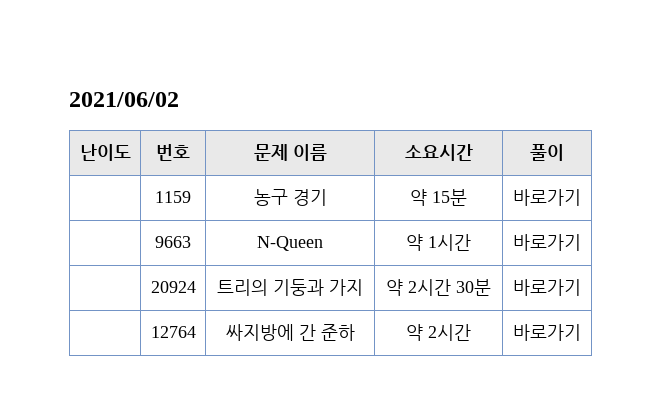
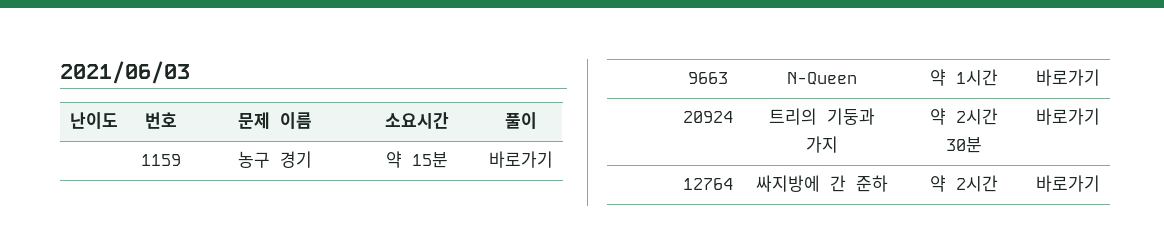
[69,92,179,107] 2021/06/02 -> [60,61,190,84] 2021/06/03

